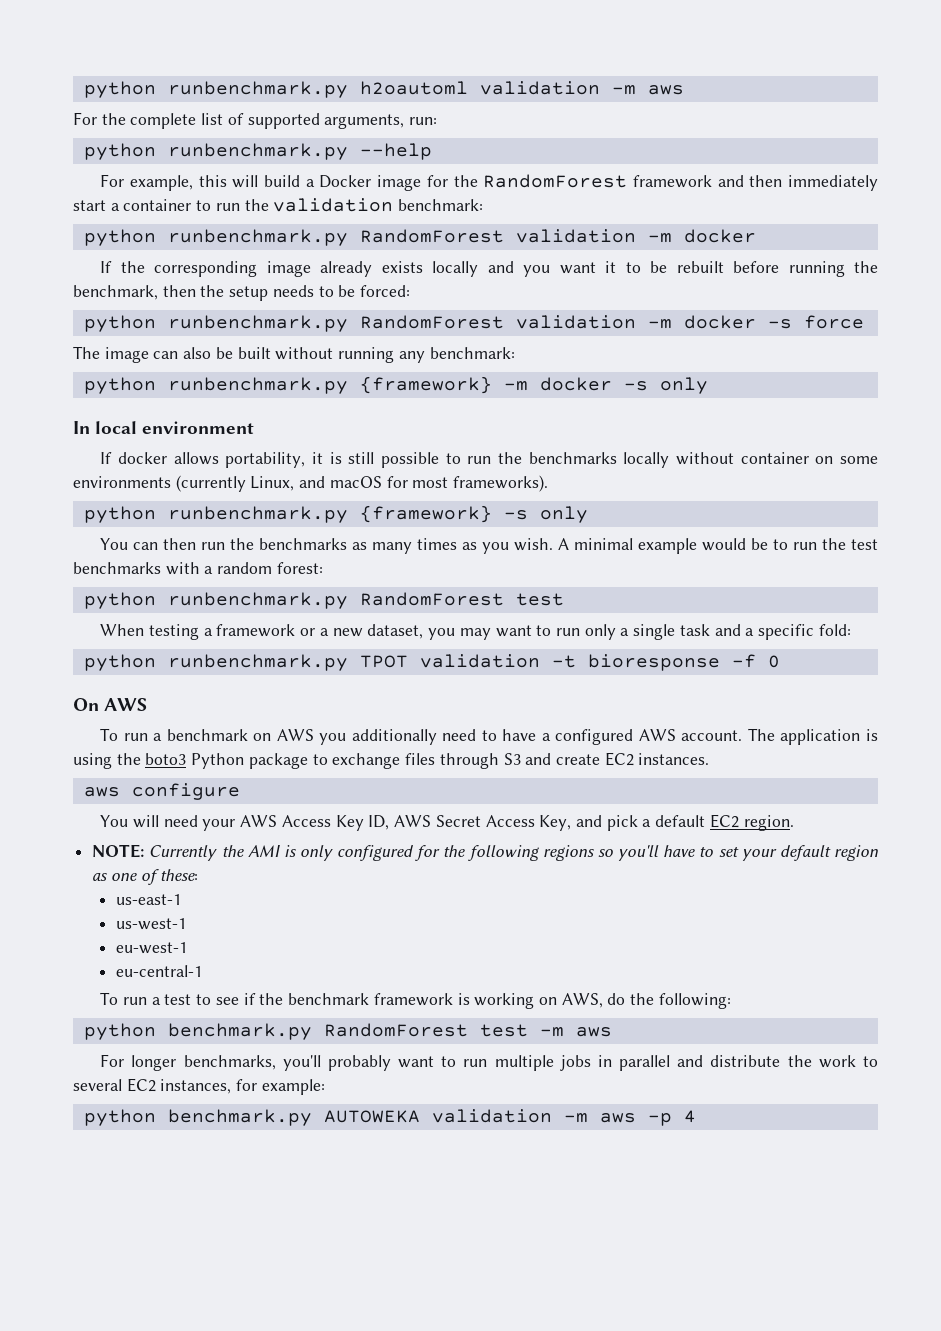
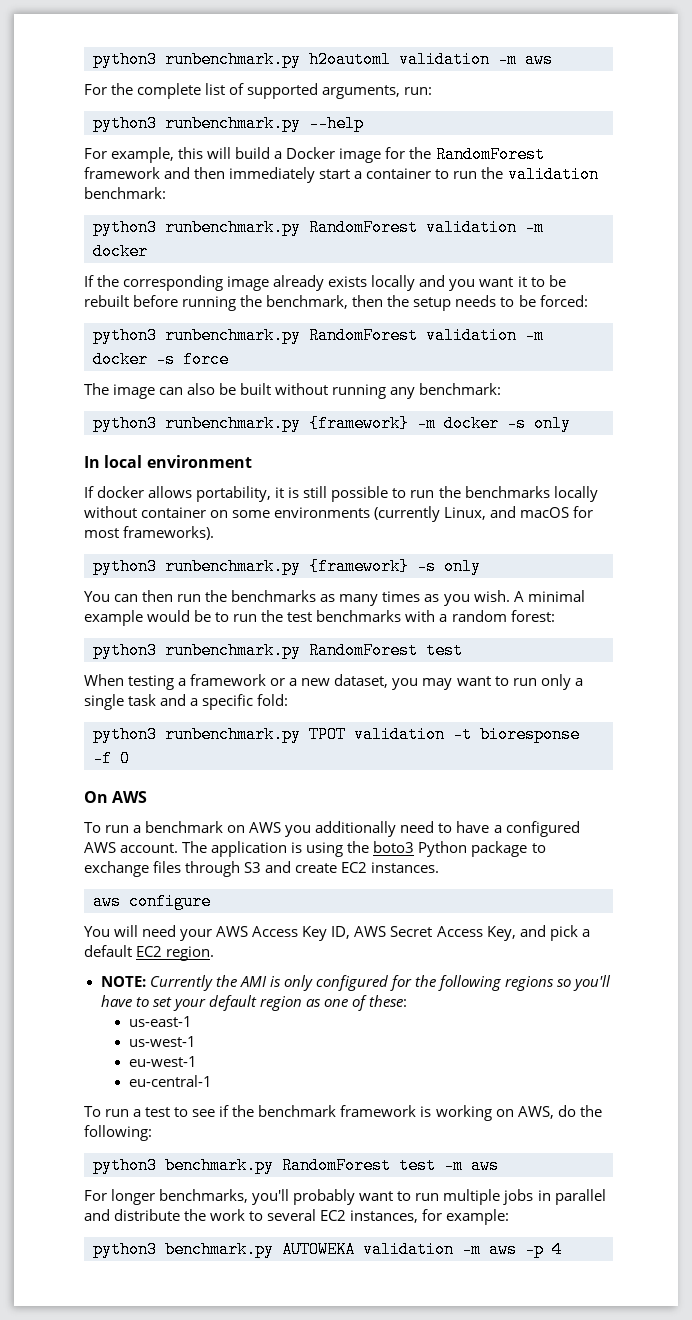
[83,81,156,98] python -> [93,51,157,68] python3
[83,143,156,160] python -> [93,115,157,132] python3
[83,229,156,246] python -> [93,219,157,236] python3
[83,315,156,332] python -> [93,327,157,344] python3
[83,377,156,394] python -> [93,415,157,432] python3
[83,506,156,523] python -> [93,558,157,575] python3
[83,592,156,609] python -> [93,642,157,659] python3
[83,654,156,671] python -> [93,726,157,743] python3
[83,1023,156,1040] python -> [93,1157,157,1174] python3
[83,1109,156,1126] python -> [93,1241,157,1258] python3

